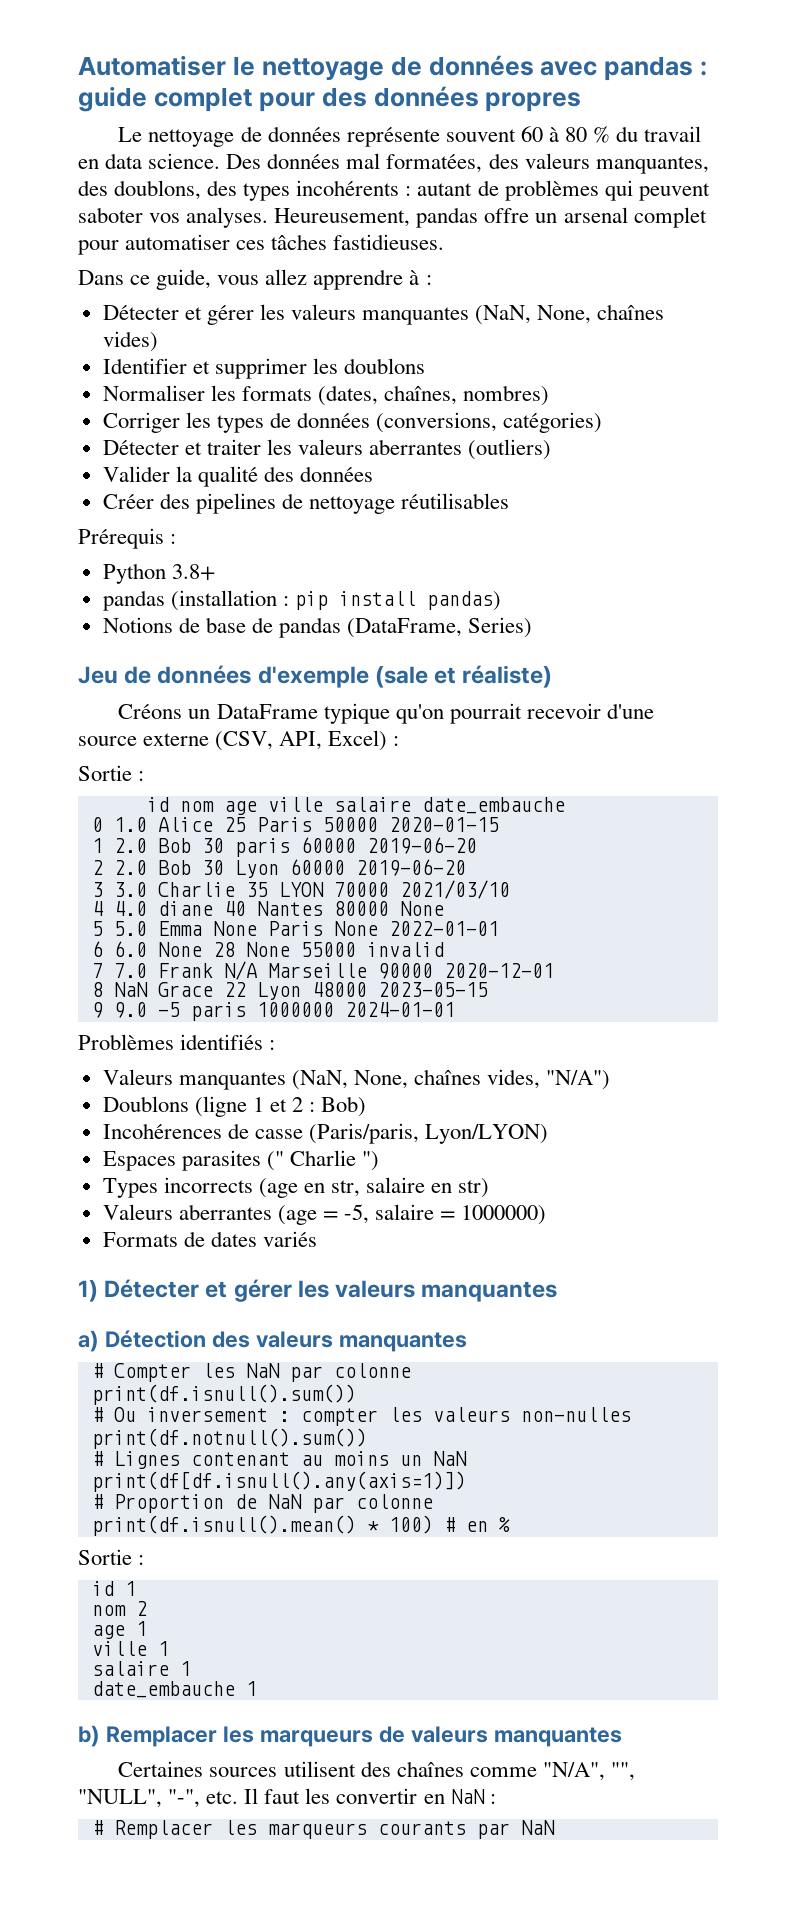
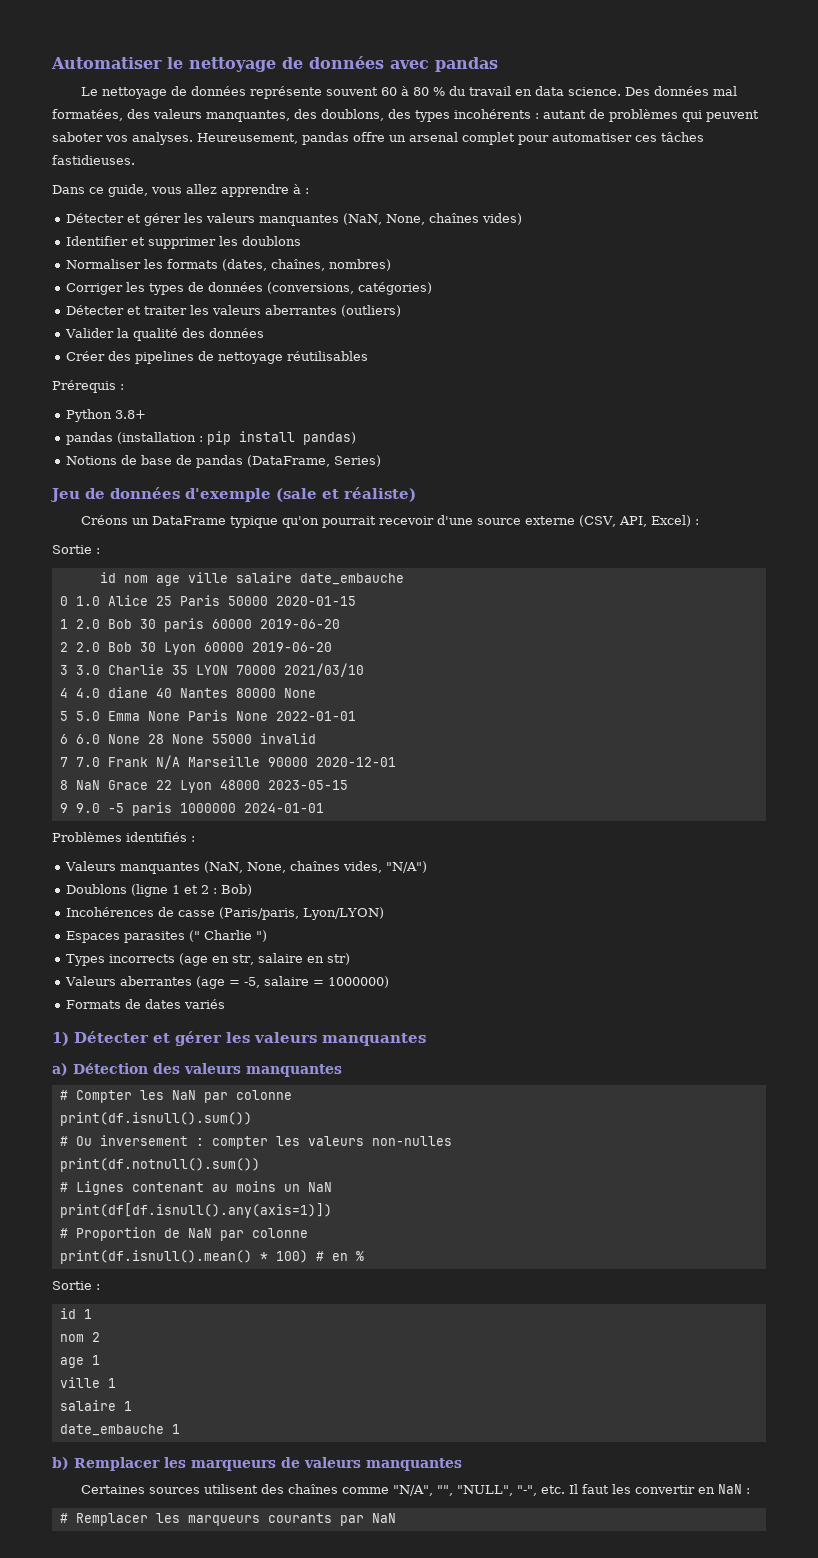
[700,61,708,76] [78,86,582,112] : guide complet pour des données propres -> (498, 64) none

